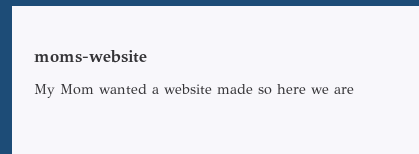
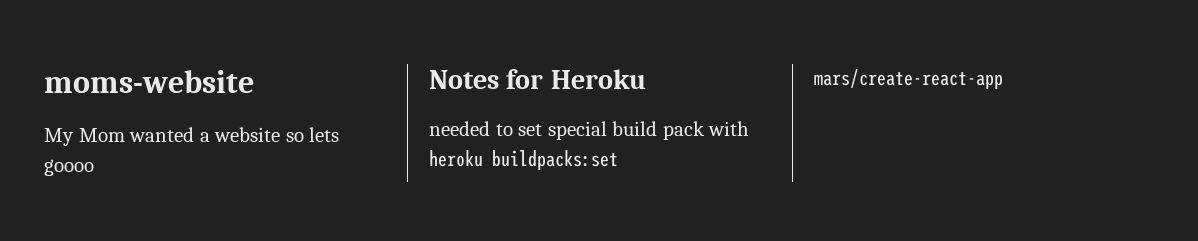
[217,84,354,95] made so here we are -> [285,127,340,142] [44,159,94,176] [429,69,646,89] [429,121,750,140] [429,150,618,170] [814,69,1003,89] so lets goooo // Notes for Heroku // needed to set special build pack with heroku buildpacks:set mars/create-react-app

